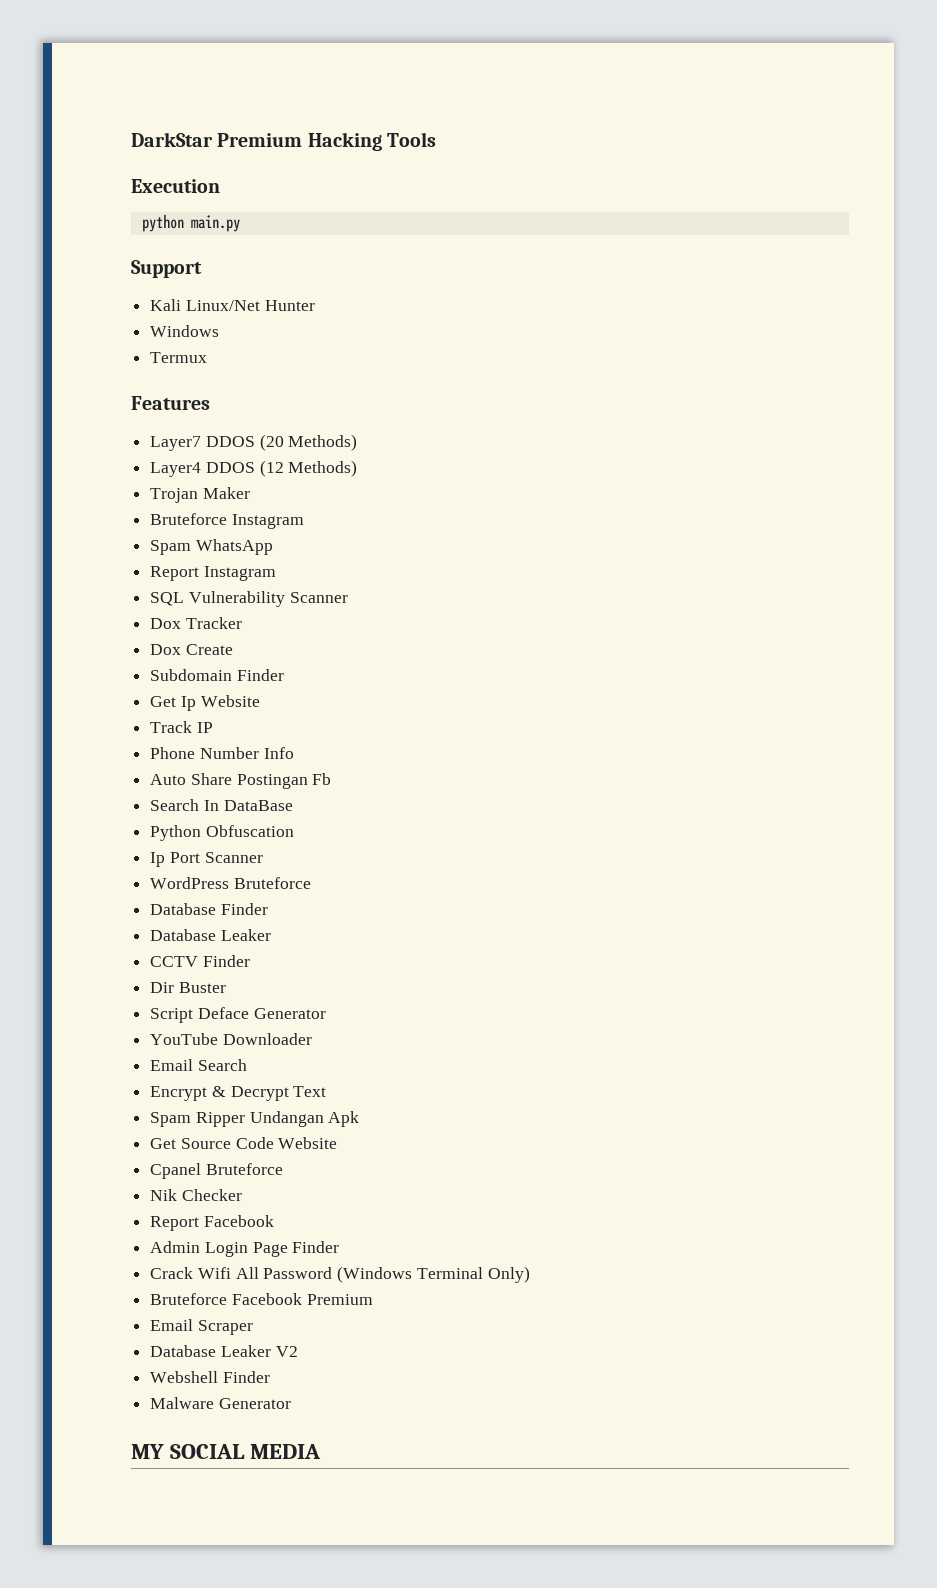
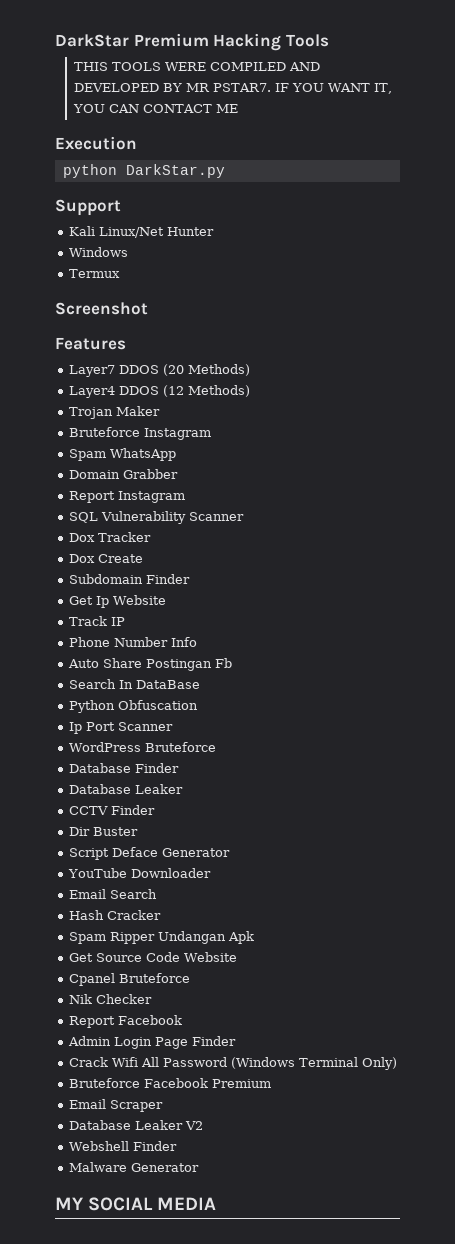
(436, 139) none -> [74,62,321,71] [74,83,393,94] [73,104,239,113] // THIS TOOLS WERE COMPILED AND DEVELOPED BY MR PSTAR7. IF YOU WANT IT, YOU CAN CONTACT ME
[190,215,240,232] main.py -> [125,164,225,178] DarkStar.py
(208, 357) none -> [55,302,148,315] // Screenshot
(273, 547) none -> [69,469,179,479] // Domain Grabber
[150,1086,327,1101] Encrypt & Decrypt Text -> [69,910,162,920] Hash Cracker

